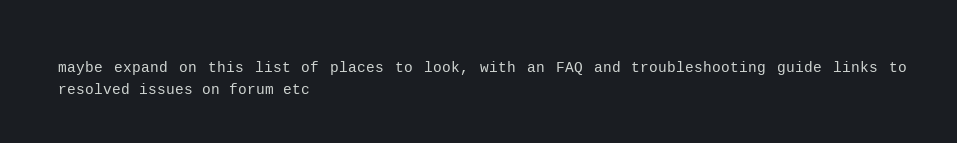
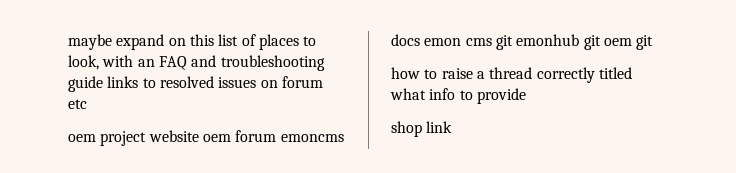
(310, 89) none -> [68,130,344,146] [391,34,654,50] [391,67,632,83] [390,88,526,104] [391,121,453,137] // oem project website oem forum emoncms docs emon cms git emonhub git oem git // how to raise a thread correctly titled what info to provide // shop link

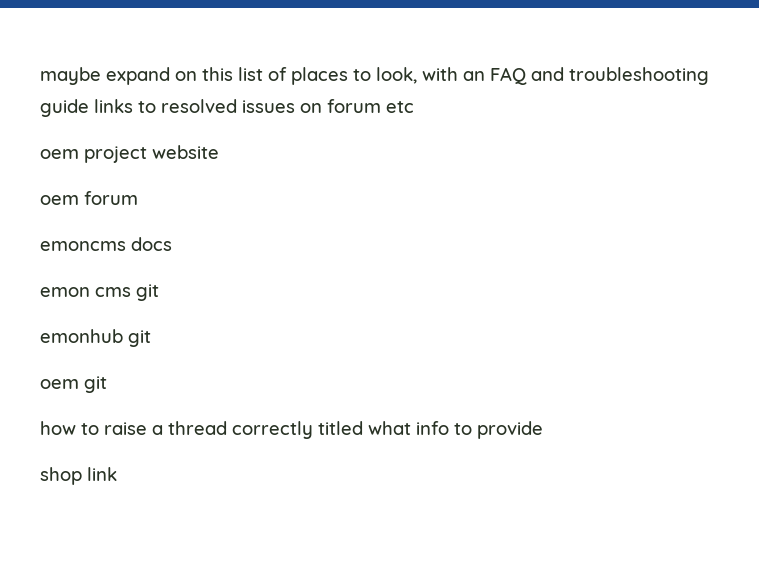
(199, 136) none -> (219, 152) //
(277, 136) none -> (138, 198) //
(420, 40) none -> (172, 244) //
(513, 42) none -> (159, 292) //
(601, 42) none -> (151, 338) //

